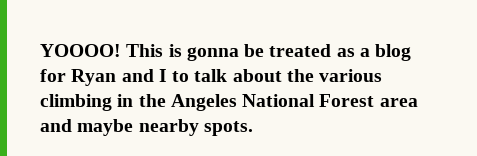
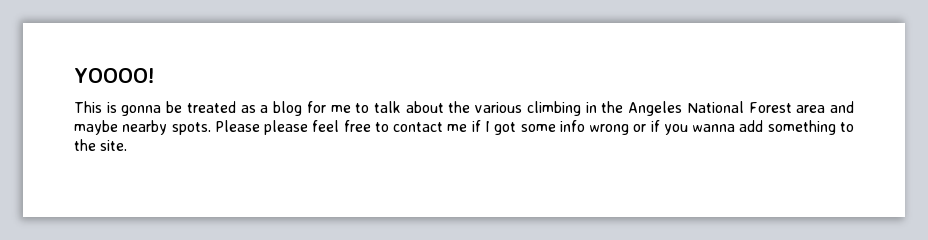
(121, 50) none -> (155, 75) //
[71,69,167,86] Ryan and I -> [330,105,351,113] me
(253, 128) none -> [214,120,854,135] [74,139,128,151] Please please feel free to contact me if I got some info wrong or if you wanna add something to the site.

